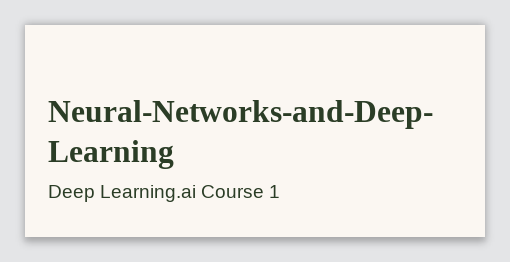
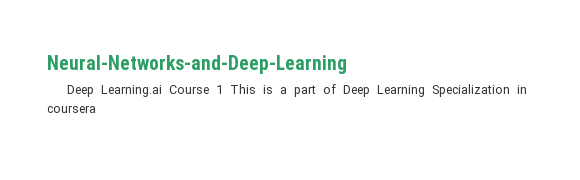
(281, 191) none -> [229,84,527,97] [47,105,96,113] This is a part of Deep Learning Specialization in coursera

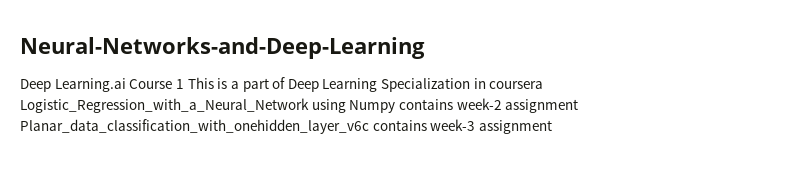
(96, 109) none -> [20,98,579,113] [20,119,552,134] Logistic_Regression_with_a_Neural_Network using Numpy contains week-2 assignment Planar_data_classification_with_onehidden_layer_v6c contains week-3 assignment

